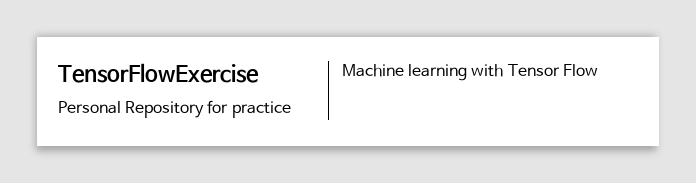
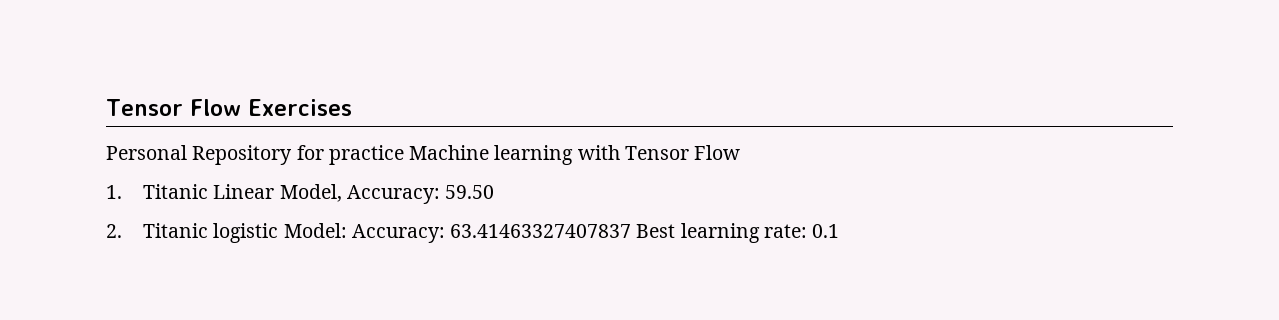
[58,63,259,83] TensorFlowExercise -> [106,99,352,116] Tensor Flow Exercises
(598, 70) none -> [106,184,495,204] [106,223,840,243] // 1. Titanic Linear Model, Accuracy: 59.50 // 2. Titanic logistic Model: Accuracy: 63.41463327407837 Best learning rate: 0.1

